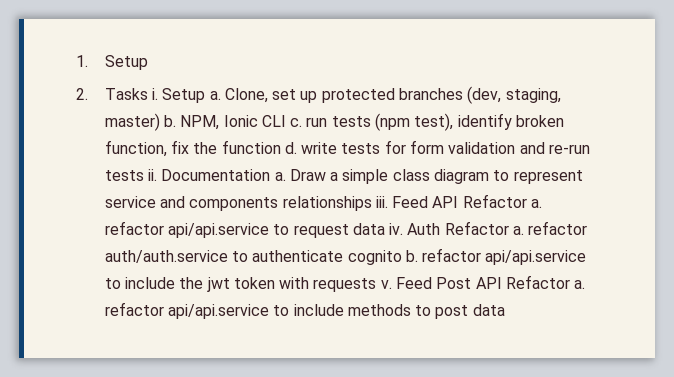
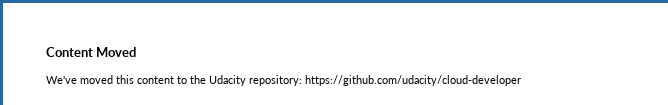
[76,55,148,70] [76,86,561,104] [104,113,565,131] [104,140,591,157] [104,169,583,184] [104,194,543,211] [104,221,588,238] [104,248,587,265] [104,275,586,292] [104,302,505,319] 1. Setup // 2. Tasks i. Setup a. Clone, set up protected branches (dev, staging, master) b. NPM, Ionic CLI c. run tests (npm test), identify broken function, fix the function d. write tests for form validation and re-run tests ii. Documentation a. Draw a simple class diagram to represent service and components relationships iii. Feed API Refactor a. refactor api/api.service to request data iv. Auth Refactor a. refactor auth/auth.service to authenticate cognito b. refactor api/api.service to include the jwt token with requests v. Feed Post API Refactor a. refactor api/api.service to include methods to post data -> [46,47,137,57] [46,75,521,86] Content Moved // We've moved this content to the Udacity repository: https://github.com/udacity/cloud-developer

